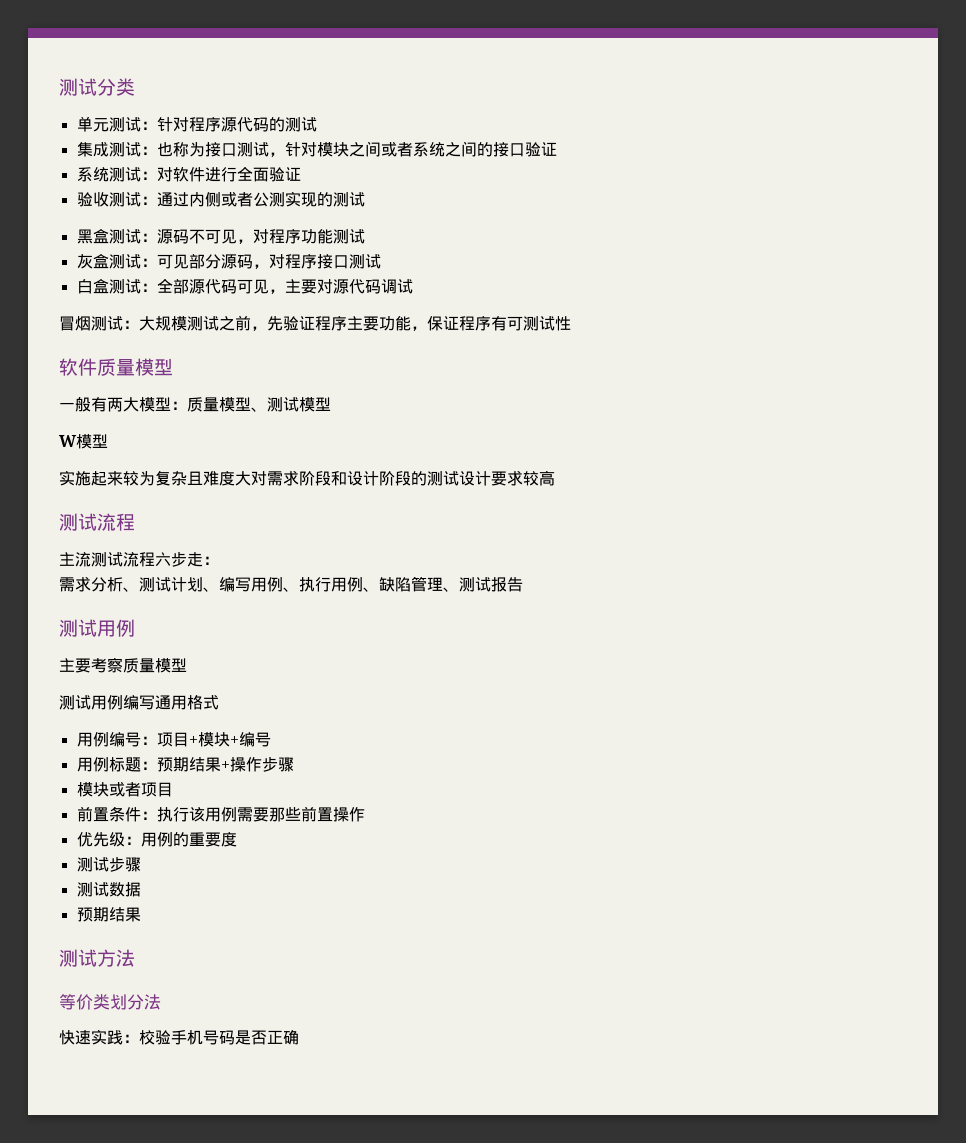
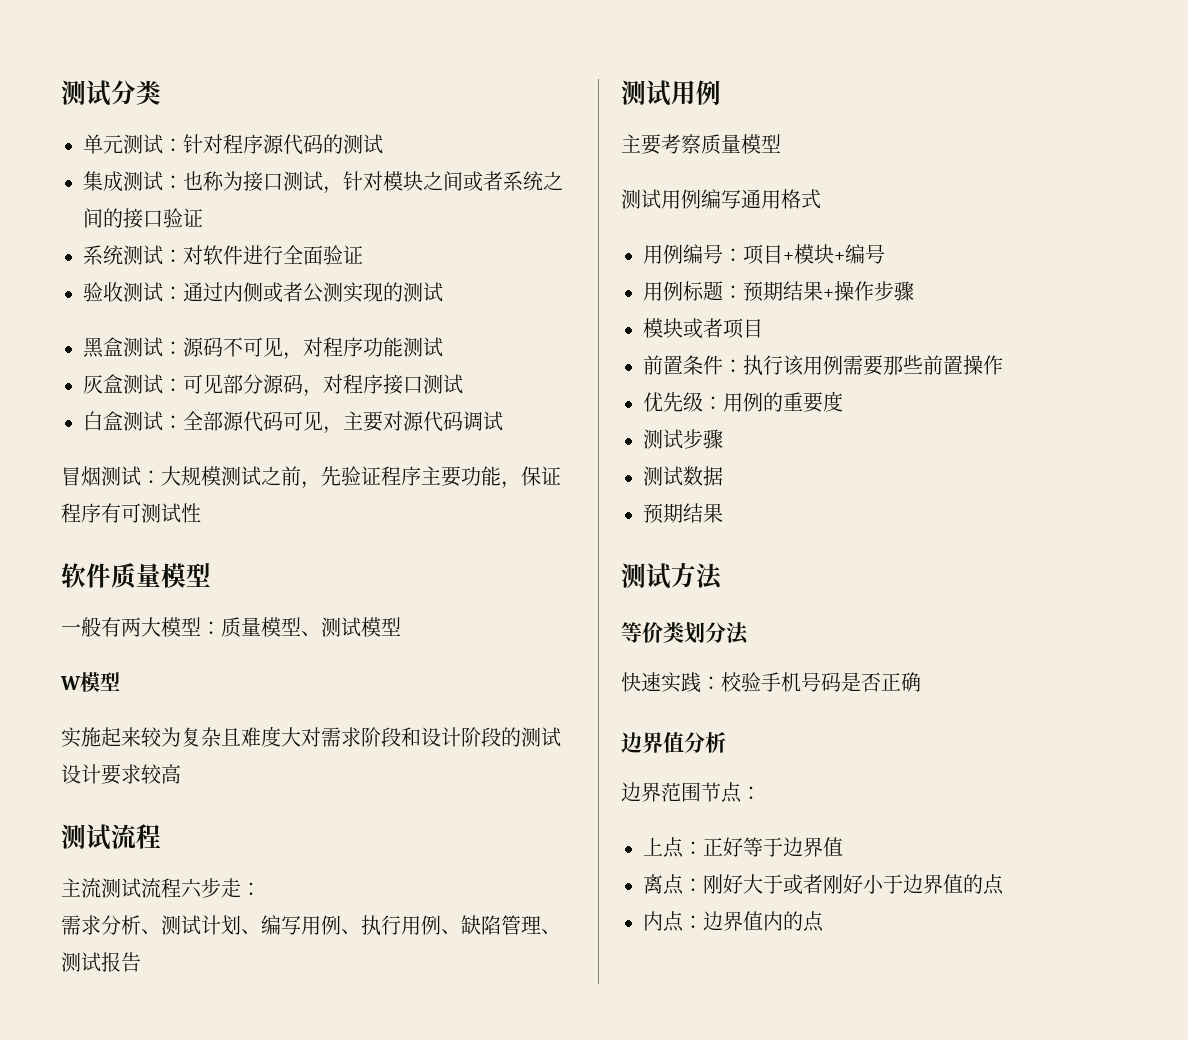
(299, 1037) none -> [621,732,726,753] [621,782,761,803] [643,837,843,858] [643,874,1004,895] [643,911,824,932] // 边界值分析 // 边界范围节点： // 上点：正好等于边界值 // 离点：刚好大于或者刚好小于边界值的点 // 内点：边界值内的点

